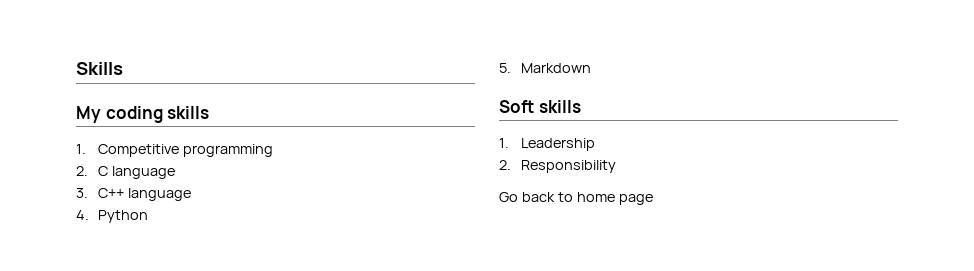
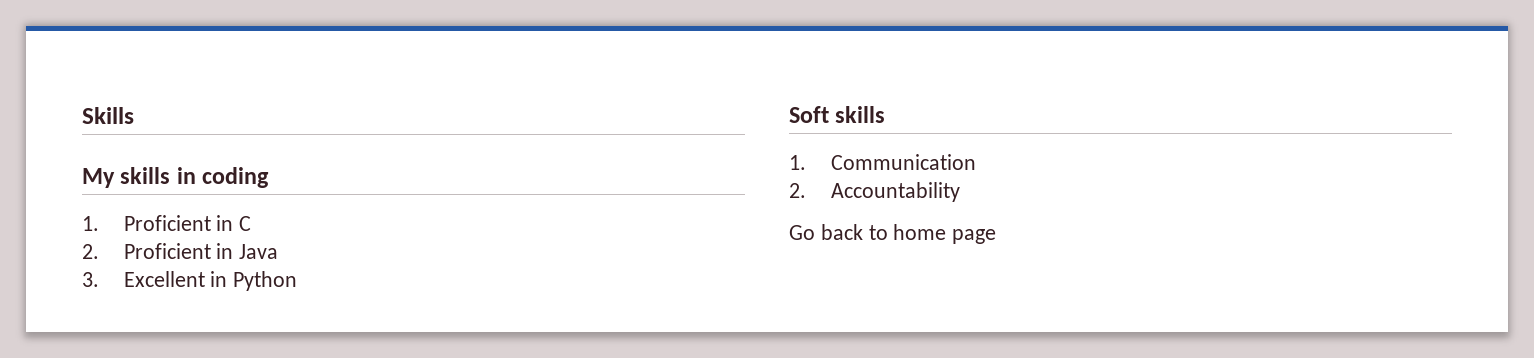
(101, 114) none -> [120,167,196,184] skills in
[167,106,210,119] [76,144,273,157] [76,166,175,179] [76,188,191,201] [76,210,89,220] skills // 1. Competitive programming // 2. C language // 3. C++ language // 4. -> [82,215,252,231] [82,243,279,259] [82,271,228,287] // 1. Proficient in C // 2. Proficient in Java // 3. Excellent in
[499,63,591,73] // 5. Markdown -> (298, 281) none
[520,138,595,151] [499,160,616,173] Leadership // 2. Responsibility -> [830,154,976,170] [789,182,960,202] Communication // 2. Accountability

